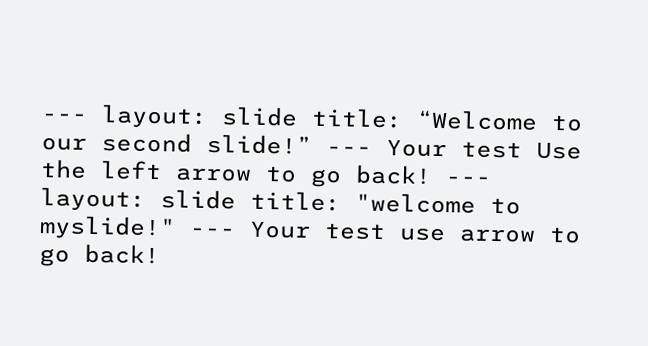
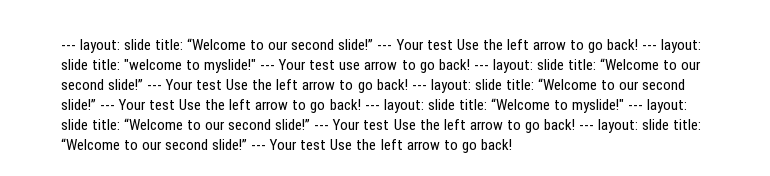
(160, 254) none -> [473,58,701,73] [61,78,685,93] [61,98,687,113] [61,118,701,133] [61,138,512,153] --- layout: slide title: “Welcome to our second slide!” --- Your test Use the left arrow to go back! --- layout: slide title: “Welcome to our second slide!” --- Your test Use the left arrow to go back! --- layout: slide title: “Welcome to myslide!" --- layout: slide title: “Welcome to our second slide!” --- Your test Use the left arrow to go back! --- layout: slide title: “Welcome to our second slide!” --- Your test Use the left arrow to go back!

